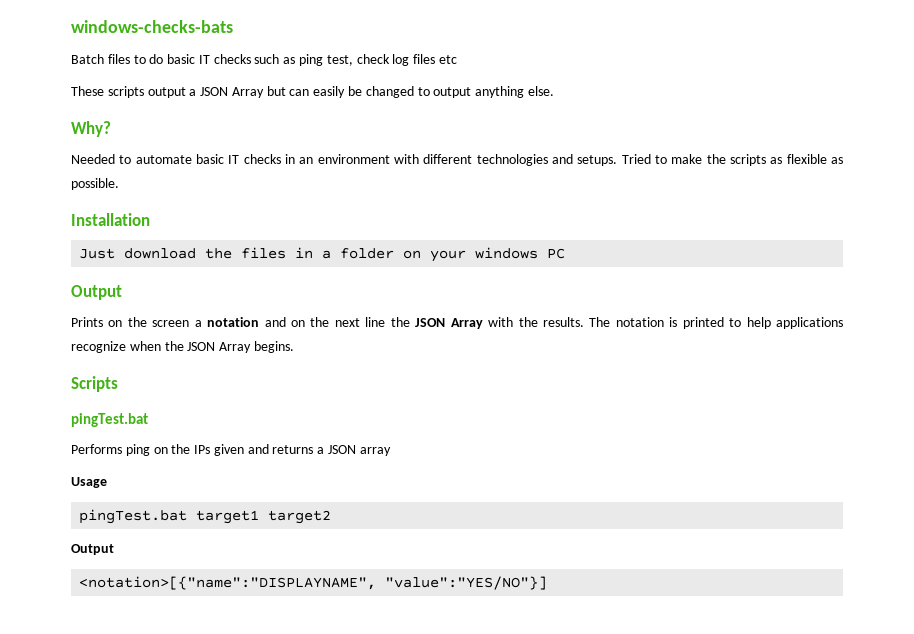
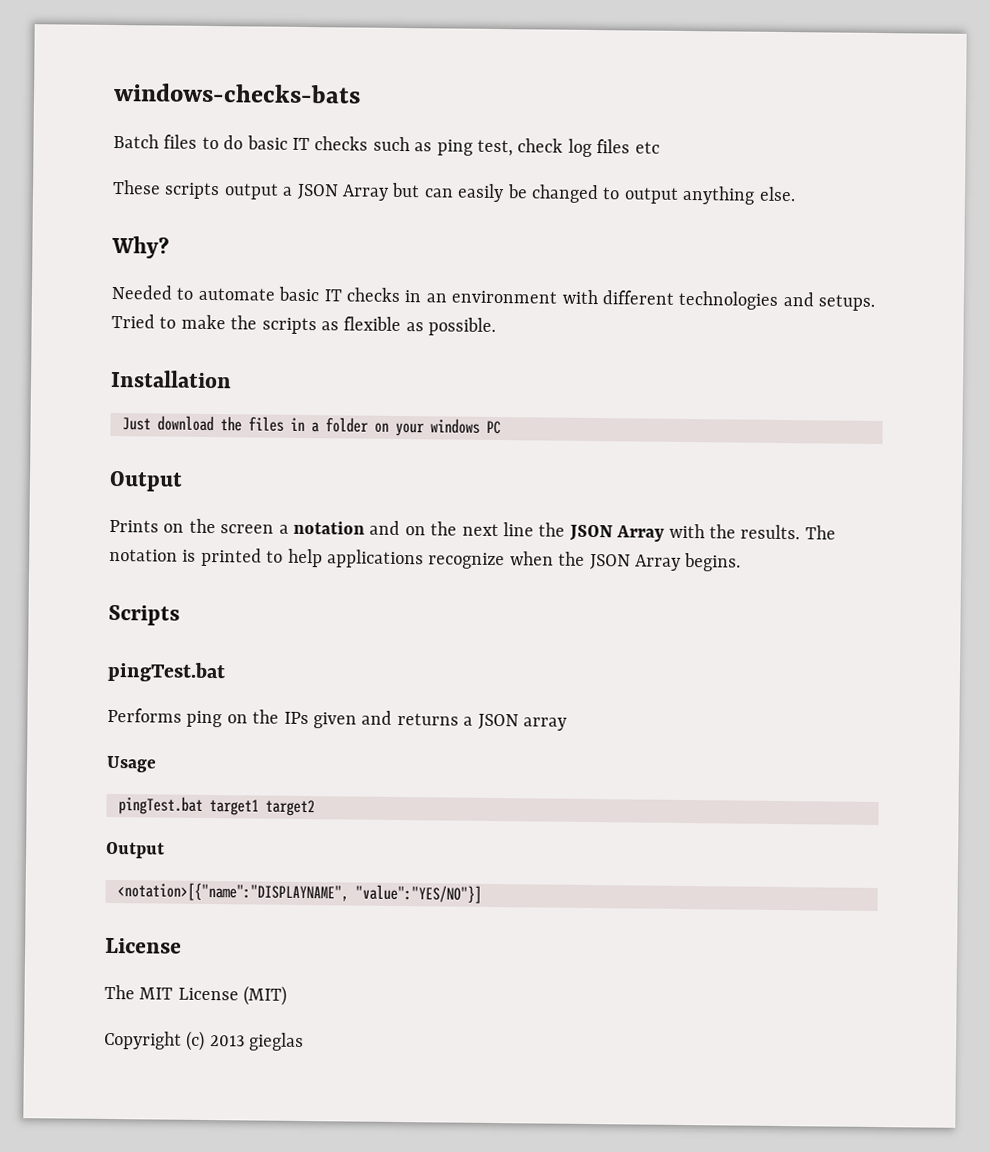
(548, 583) none -> [105,937,182,954] [104,984,288,1006] [104,1030,305,1052] // License // The MIT License (MIT) // Copyright (c) 2013 gieglas

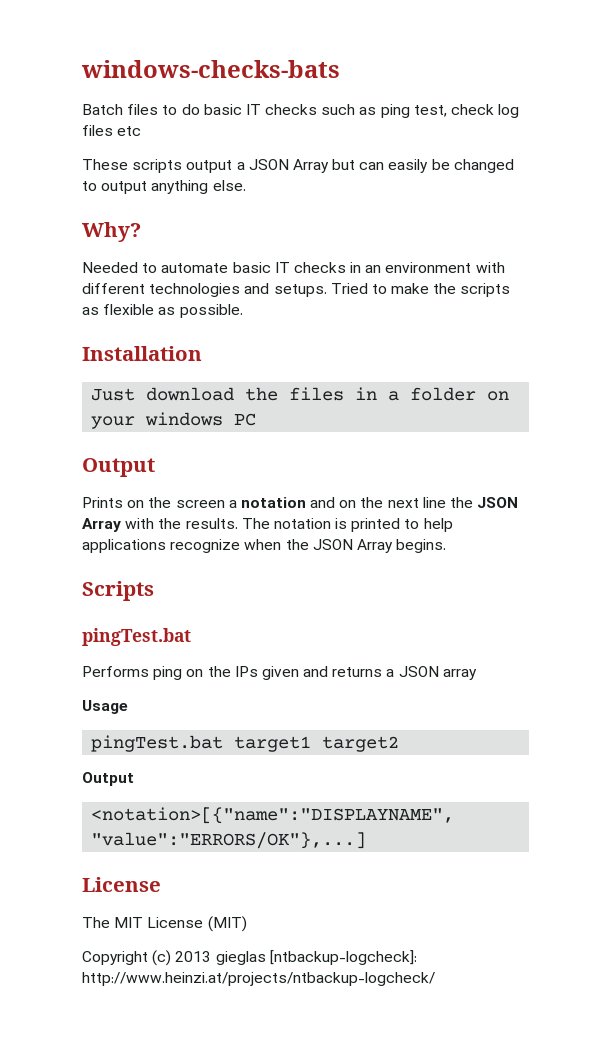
[355,884,482,904] "value":"YES/NO"}] -> [91,832,367,849] "value":"ERRORS/OK"},...]
(305, 1042) none -> [269,950,417,965] [82,972,435,986] [ntbackup-logcheck]: http://www.heinzi.at/projects/ntbackup-logcheck/

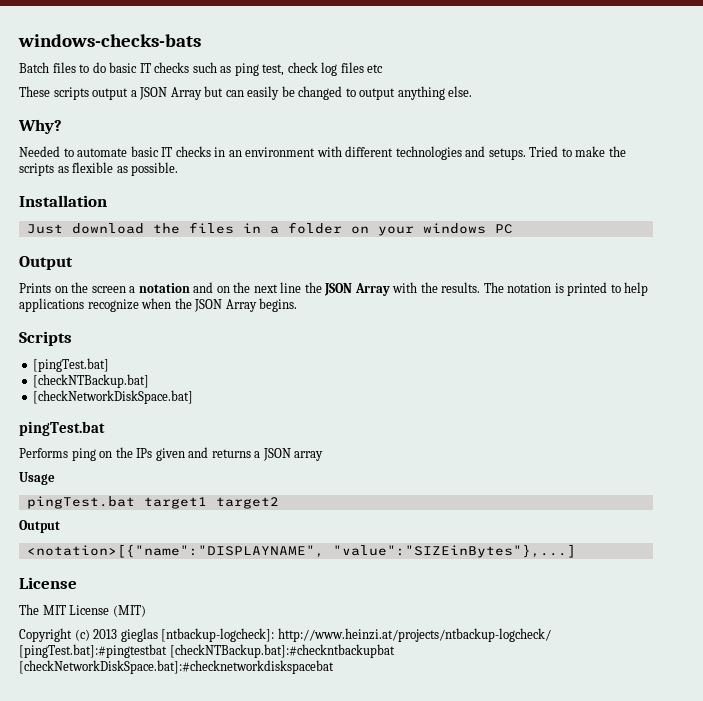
(154, 591) none -> [33,358,110,372] [33,374,150,388] [33,390,194,404] // [pingTest.bat] // [checkNTBackup.bat] // [checkNetworkDiskSpace.bat]
[91,832,367,849] "value":"ERRORS/OK"},...] -> [332,544,576,558] "value":"SIZEinBytes"},...]
(435, 979) none -> [19,644,395,658] [19,660,334,674] [pingTest.bat]:#pingtestbat [checkNTBackup.bat]:#checkntbackupbat [checkNetworkDiskSpace.bat]:#checknetworkdiskspacebat

